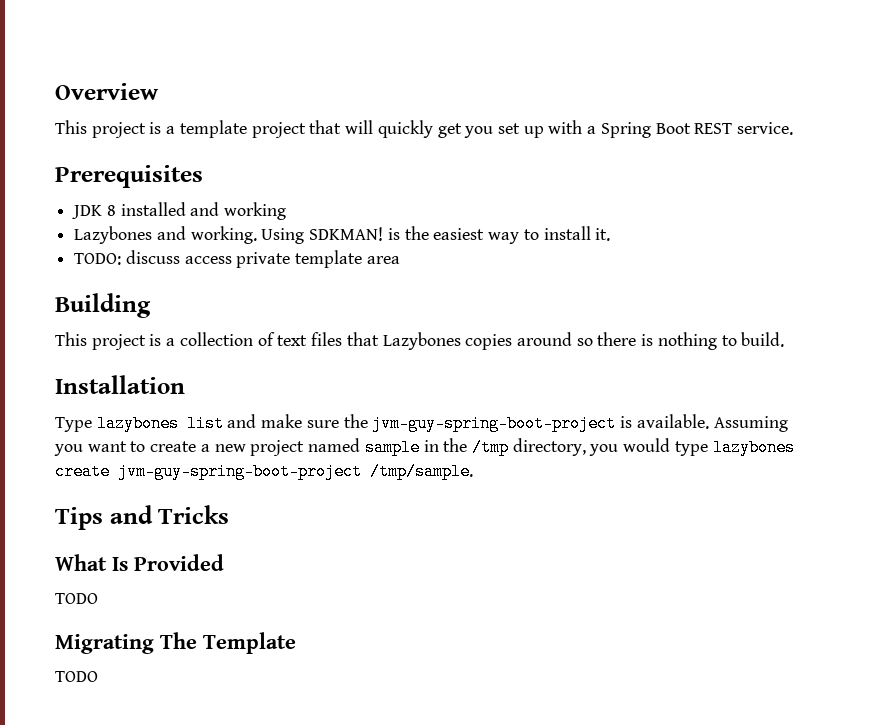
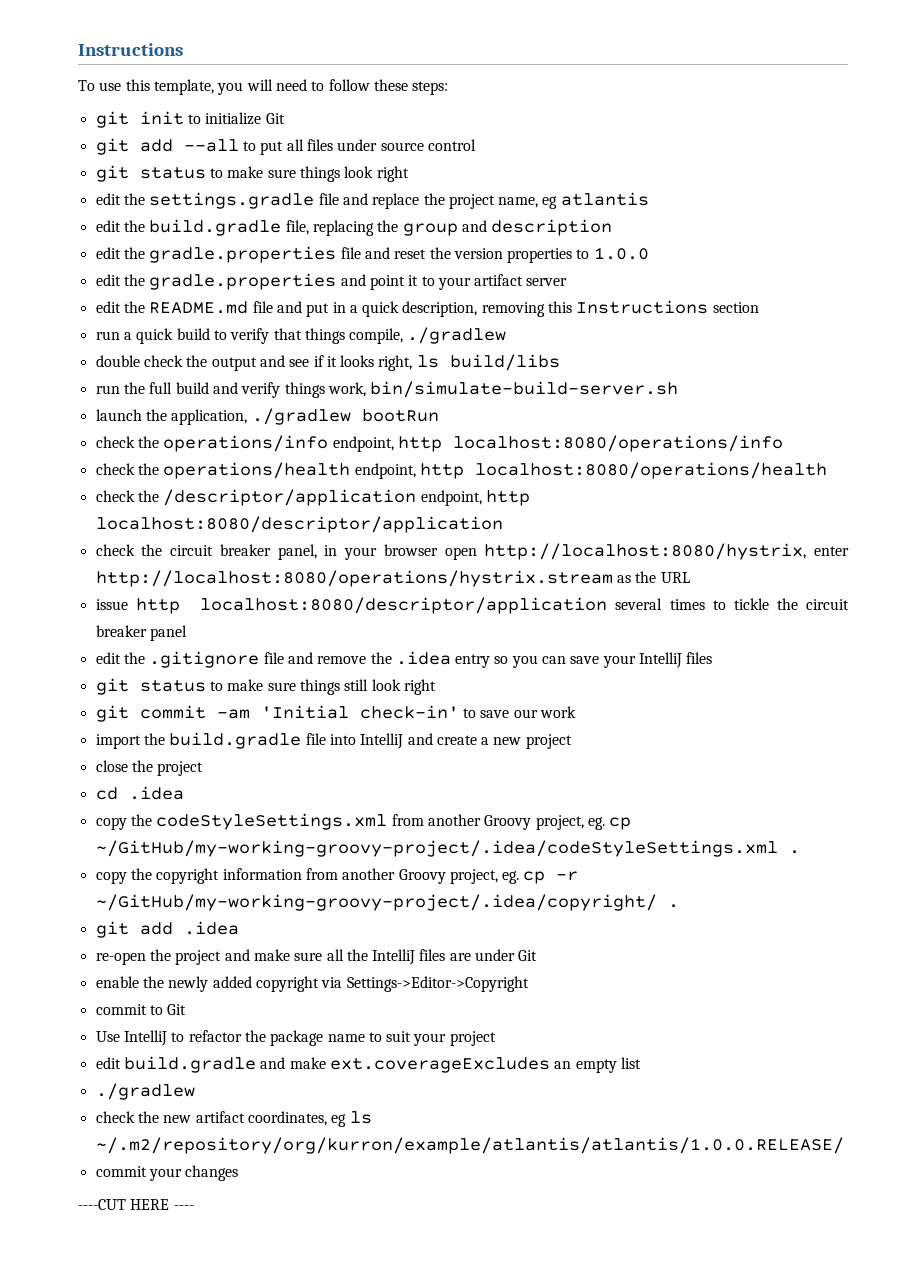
[55,83,158,100] [55,120,794,138] [55,165,203,188] [72,202,287,220] [74,226,611,244] [74,250,400,268] [55,293,151,318] [55,332,785,350] [55,375,185,394] [55,414,788,432] [54,438,795,456] [55,463,473,480] [55,505,230,530] [55,554,224,571] [55,593,98,604] [55,632,296,654] [55,671,98,682] Overview // This project is a template project that will quickly get you set up with a Spring Boot REST service. // Prerequisites // JDK 8 installed and working // Lazybones and working. Using SDKMAN! is the easiest way to install it. // TODO: discuss access private template area // Building // This project is a collection of text files that Lazybones copies around so there is nothing to build. // Installation // Type lazybones list and make sure the jvm-guy-spring-boot-project is available. Assuming you want to create a new project named sample in the /tmp directory, you would type lazybones create jvm-guy-spring-boot-project /tmp/sample. // Tips and Tricks // What Is Provided // TODO // Migrating The Template // TODO -> [78,43,183,56] [78,79,449,95] [95,111,285,128] [95,138,476,155] [95,165,409,182] [95,192,649,209] [95,219,613,236] [95,246,649,263] [95,273,568,290] [95,300,759,317] [95,327,507,344] [95,354,560,371] [95,381,679,398] [95,408,439,425] [95,435,783,452] [95,462,827,479] [95,489,530,506] [95,516,503,533] [95,543,849,560] [95,570,690,587] [95,597,850,614] [95,625,187,641] [95,651,713,668] [95,678,436,695] [95,705,576,722] [95,732,572,749] [95,760,204,776] [95,786,184,800] [95,813,632,830] [95,840,800,857] [95,868,579,884] [95,894,679,911] [95,921,239,938] [95,949,538,965] [95,976,529,992] [95,1004,187,1015] [95,1030,496,1046] [95,1056,641,1073] [95,1083,195,1100] [95,1111,372,1127] [95,1137,844,1154] [95,1165,239,1181] [78,1199,194,1210] Instructions // To use this template, you will need to follow these steps: // git init to initialize Git // git add --all to put all files under source control // git status to make sure things look right // edit the settings.gradle file and replace the project name, eg atlantis // edit the build.gradle file, replacing the group and description // edit the gradle.properties file and reset the version properties to 1.0.0 // edit the gradle.properties and point it to your artifact server // edit the README.md file and put in a quick description, removing this Instructions section // run a quick build to verify that things compile, ./gradlew // double check the output and see if it looks right, ls build/libs // run the full build and verify things work, bin/simulate-build-server.sh // launch the application, ./gradlew bootRun // check the operations/info endpoint, http localhost:8080/operations/info // check the operations/health endpoint, http localhost:8080/operations/health // check the /descriptor/application endpoint, http localhost:8080/descriptor/application // check the circuit breaker panel, in your browser open http://localhost:8080/hystrix, enter http://localhost:8080/operations/hystrix.stream as the URL // issue http localhost:8080/descriptor/application several times to tickle the circuit breaker panel // edit the .gitignore file and remove the .idea entry so you can save your IntelliJ files // git status to make sure things still look right // git commit -am 'Initial check-in' to save our work // import the build.gradle file into IntelliJ and create a new project // close the project // cd .idea // copy the codeStyleSettings.xml from another Groovy project, eg. cp ~/GitHub/my-working-groovy-project/.idea/codeStyleSettings.xml . // copy the copyright information from another Groovy project, eg. cp -r ~/GitHub/my-working-groovy-project/.idea/copyright/ . // git add .idea // re-open the project and make sure all the IntelliJ files are under Git // enable the newly added copyright via Settings->Editor->Copyright // commit to Git // Use IntelliJ to refactor the package name to suit your project // edit build.gradle and make ext.coverageExcludes an empty list // ./gradlew // check the new artifact coordinates, eg ls ~/.m2/repository/org/kurron/example/atlantis/atlantis/1.0.0.RELEASE/ // commit your changes // ----CUT HERE ----

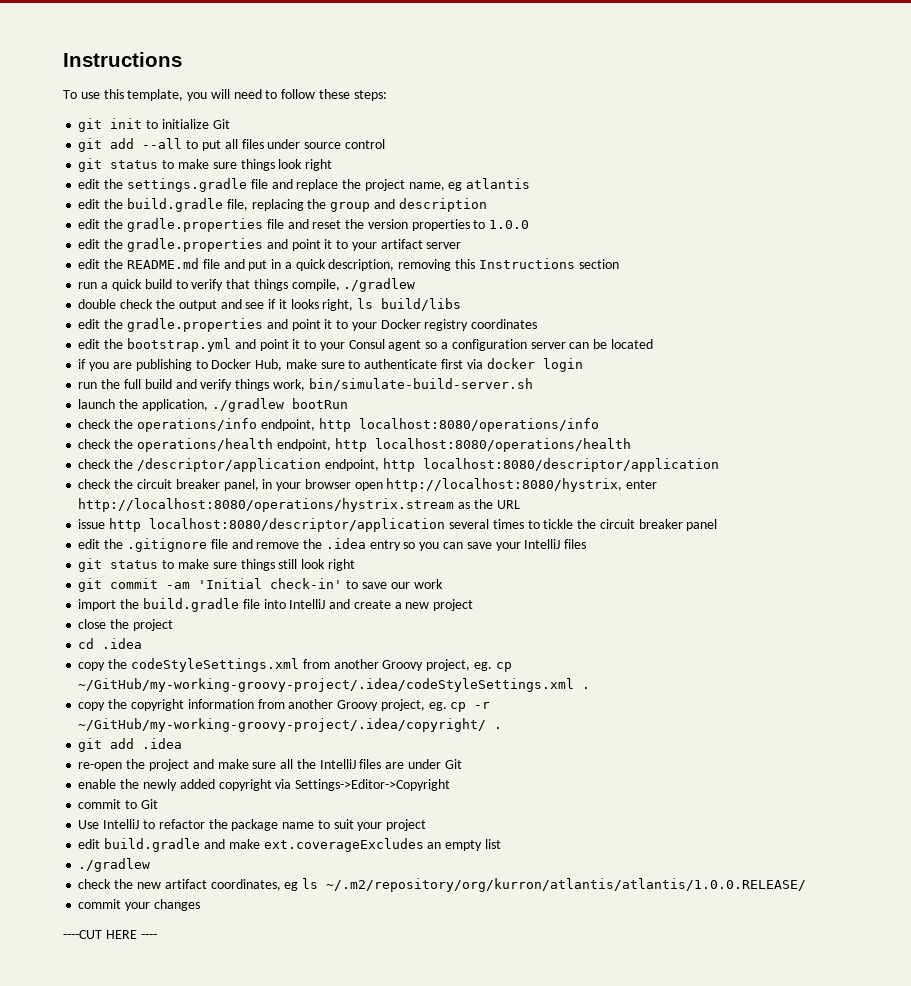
(560, 362) none -> [78,318,538,332] [78,338,653,352] [78,358,583,372] // edit the gradle.properties and point it to your Docker registry coordinates // edit the bootstrap.yml and point it to your Consul agent so a configuration server can be located // if you are publishing to Docker Hub, make sure to authenticate first via docker login
[95,1137,844,1154] ~/.m2/repository/org/kurron/example/atlantis/atlantis/1.0.0.RELEASE/ -> [326,878,807,892] ~/.m2/repository/org/kurron/atlantis/atlantis/1.0.0.RELEASE/

